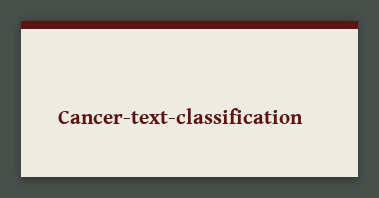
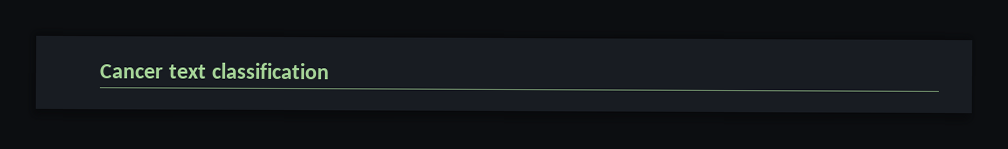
[58,108,303,124] Cancer-text-classification -> [99,62,330,80] Cancer text classification

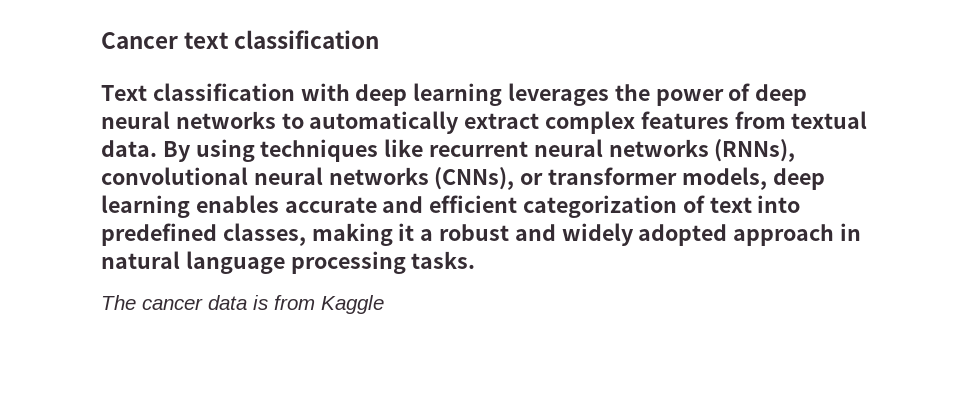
(330, 71) none -> [101,83,808,106] [101,111,868,134] [101,139,796,162] [101,167,825,190] [101,195,801,218] [101,223,862,246] [101,251,476,274] [101,295,384,314] // Text classification with deep learning leverages the power of deep neural networks to automatically extract complex features from textual data. By using techniques like recurrent neural networks (RNNs), convolutional neural networks (CNNs), or transformer models, deep learning enables accurate and efficient categorization of text into predefined classes, making it a robust and widely adopted approach in natural language processing tasks. // The cancer data is from Kaggle

